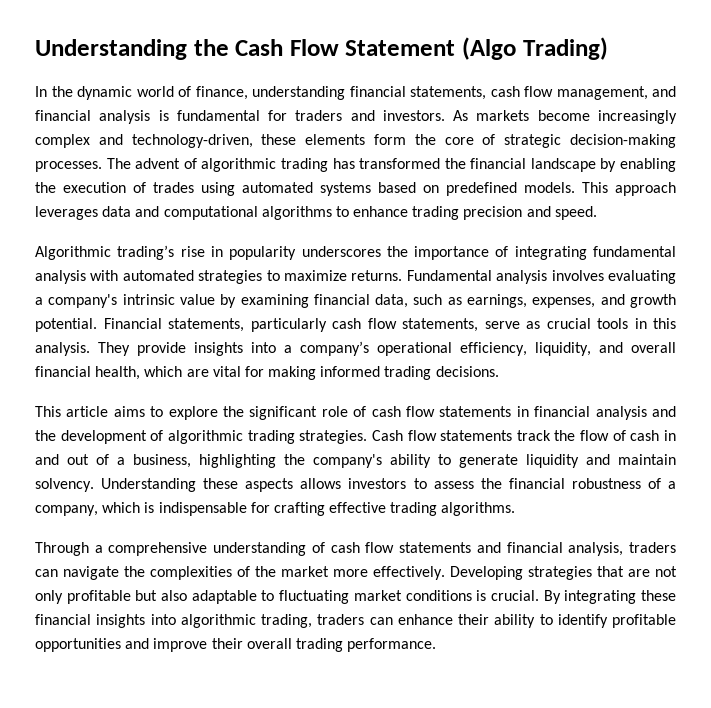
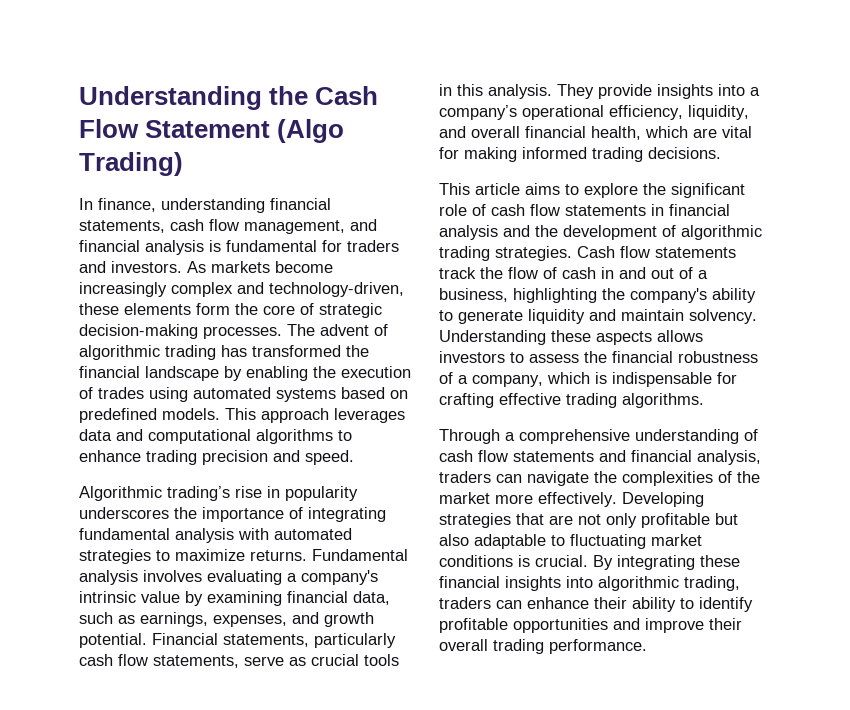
[51,86,191,100] the dynamic world of -> (93, 204) none

